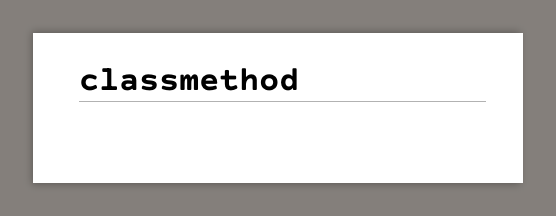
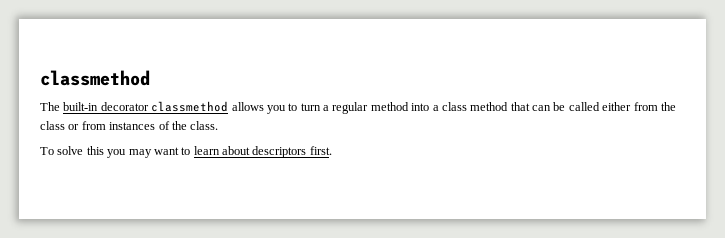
[79,68,299,91] classmethod -> [40,70,150,86] [40,101,676,114] [40,121,219,130] [40,146,332,158] classmethod // The built-in decorator classmethod allows you to turn a regular method into a class method that can be called either from the class or from instances of the class. // To solve this you may want to learn about descriptors first.

